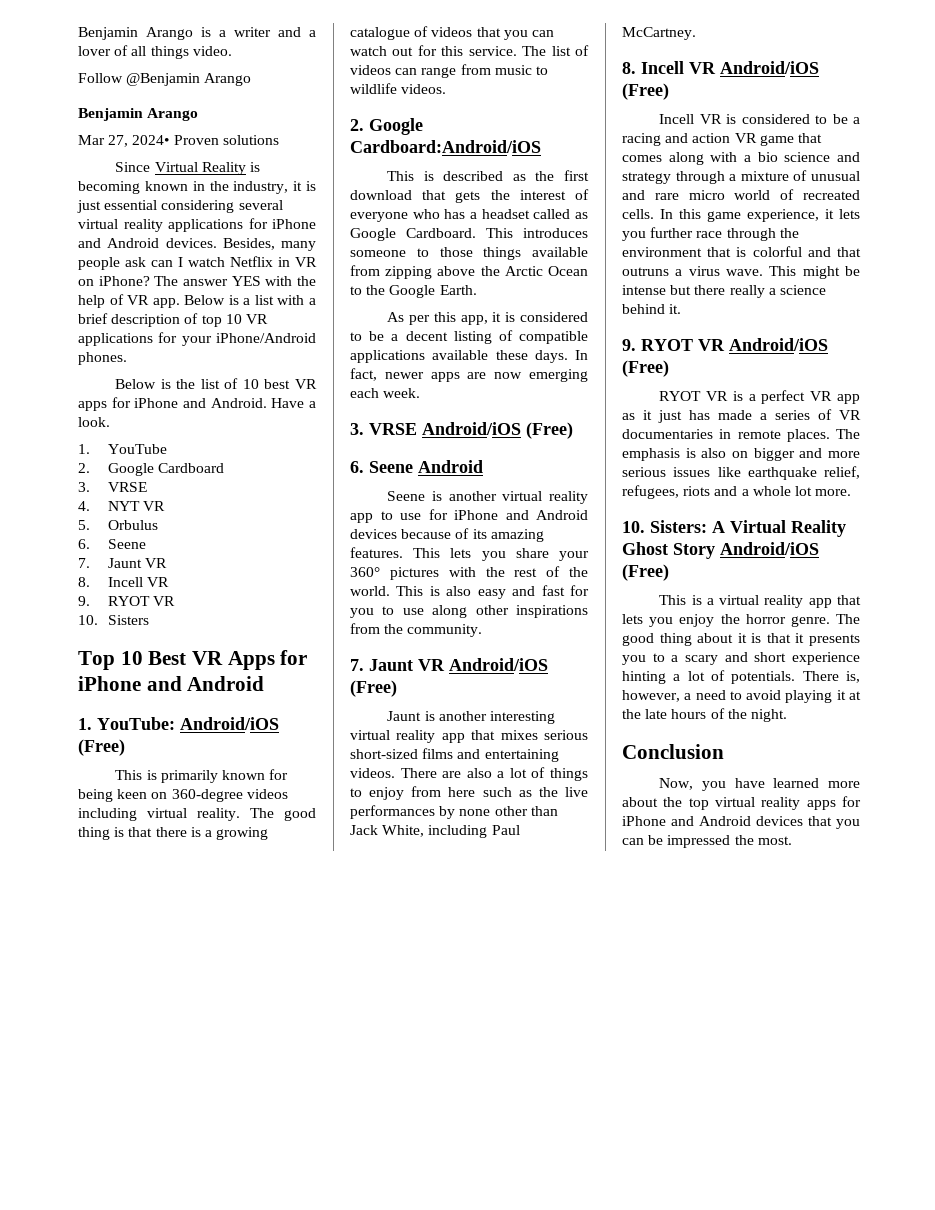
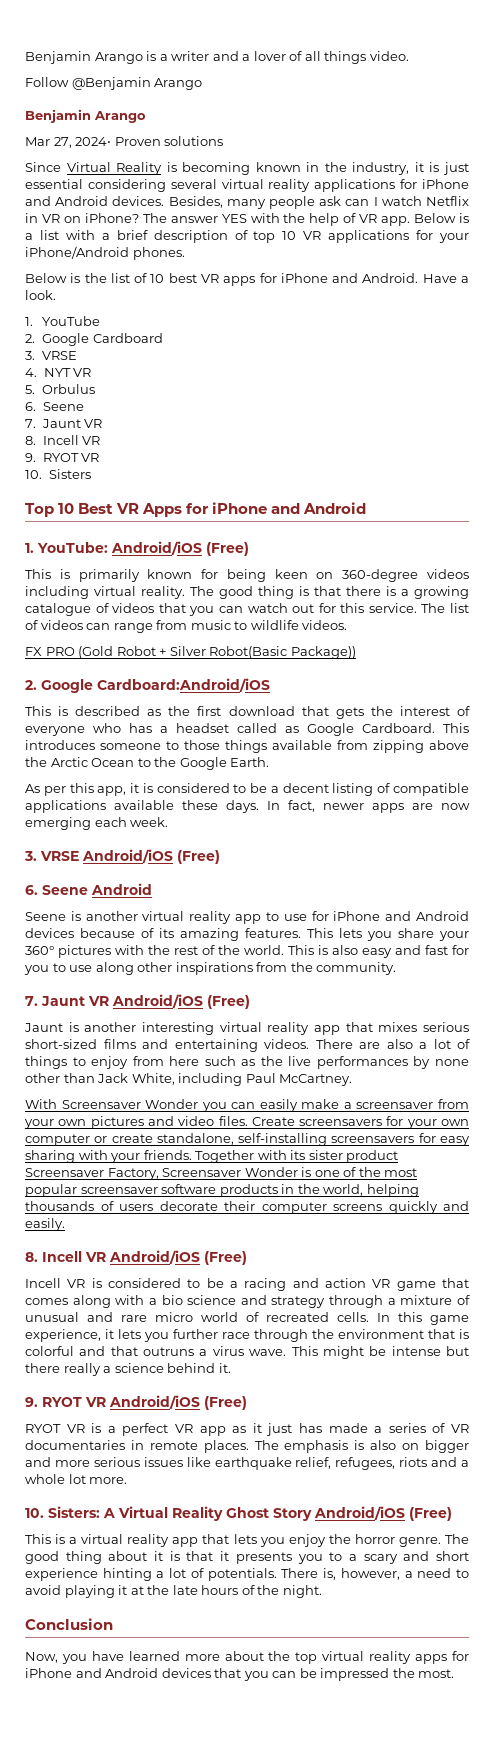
(447, 89) none -> [25,646,356,659] // FX PRO (Gold Robot + Silver Robot(Basic Package))
(696, 33) none -> [25,1099,469,1112] [24,1116,470,1129] [25,1133,470,1146] [25,1150,399,1163] [25,1167,418,1180] [25,1184,419,1197] [25,1201,469,1214] [25,1218,65,1231] // With Screensaver Wonder you can easily make a screensaver from your own pictures and video files. Create screensavers for your own computer or create standalone, self-installing screensavers for easy sharing with your friends. Together with its sister product Screensaver Factory, Screensaver Wonder is one of the most popular screensaver software products in the world, helping thousands of users decorate their computer screens quickly and easily.

